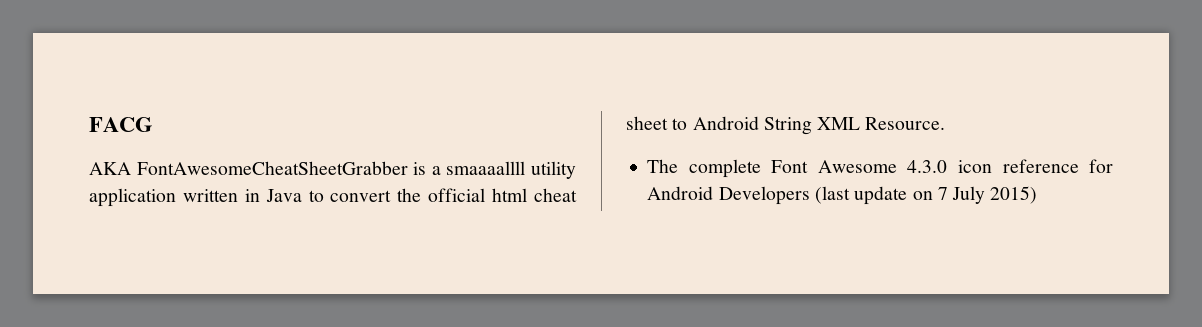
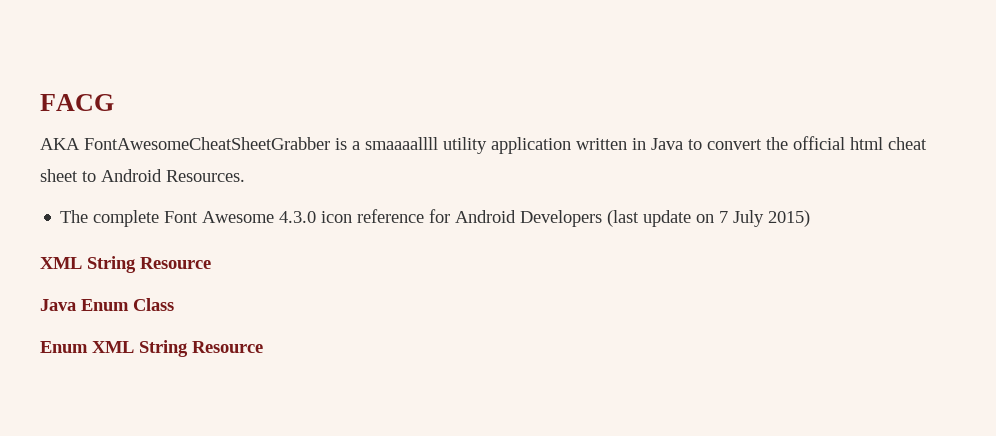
[763,117,946,135] String XML Resource. -> [166,170,245,182] Resources.
(1038, 195) none -> [40,256,211,273] [40,298,174,311] [40,340,263,357] // XML String Resource // Java Enum Class // Enum XML String Resource

